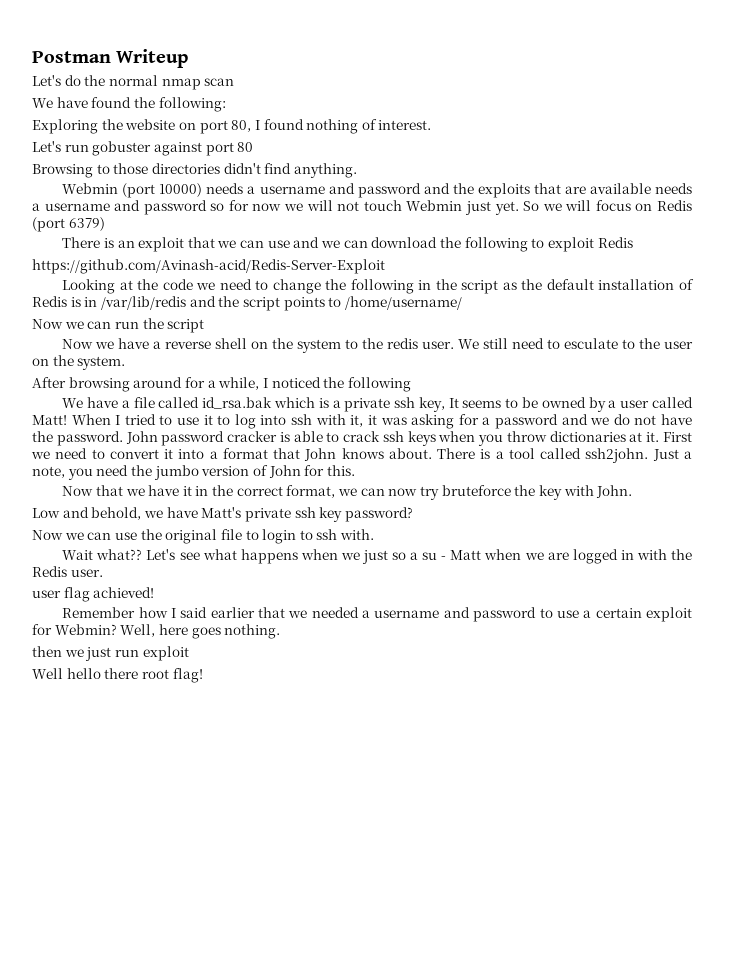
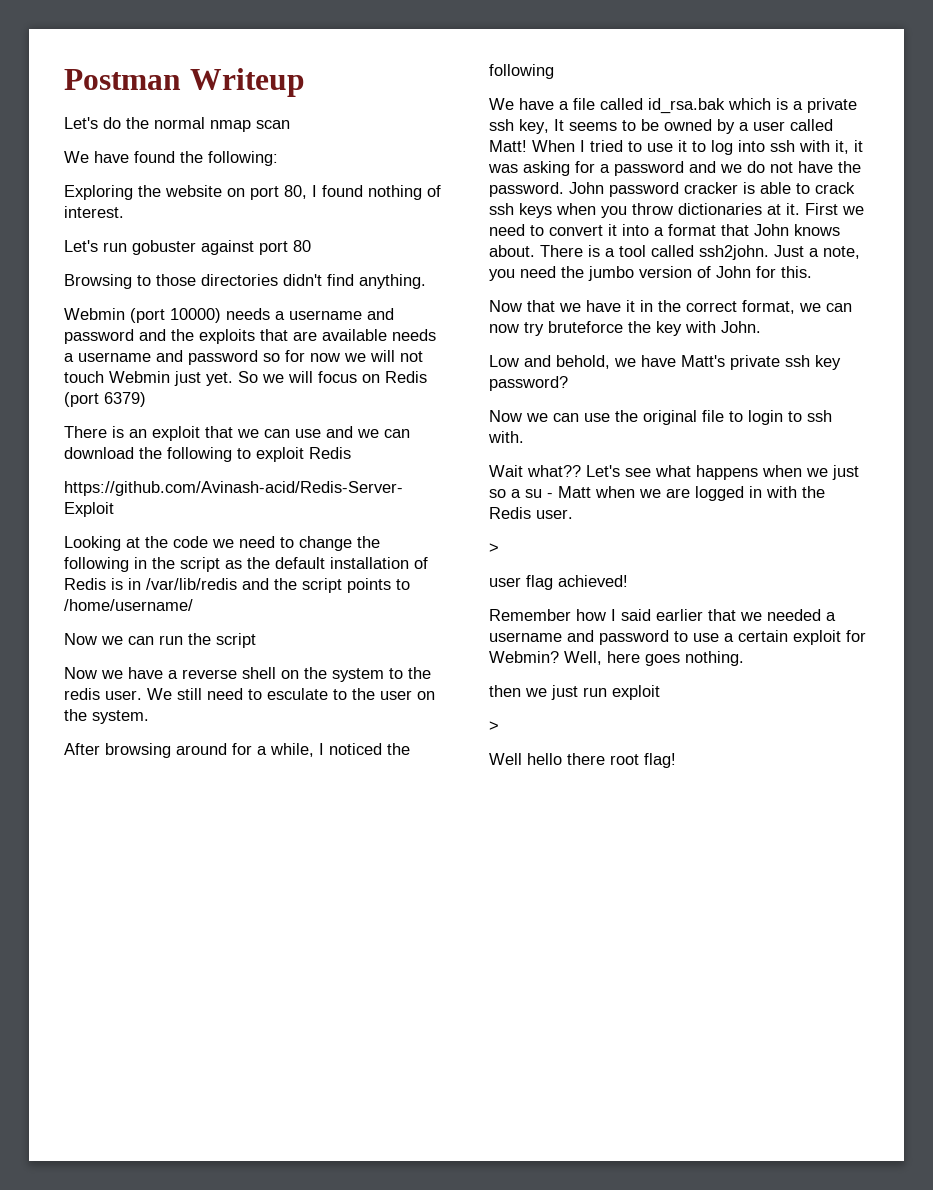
(103, 573) none -> [489,543,499,553] // >
(189, 653) none -> [489,721,499,731] // >

